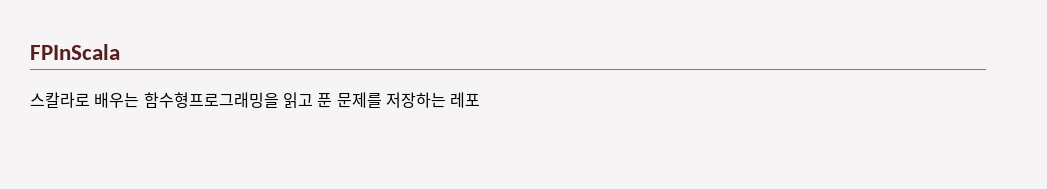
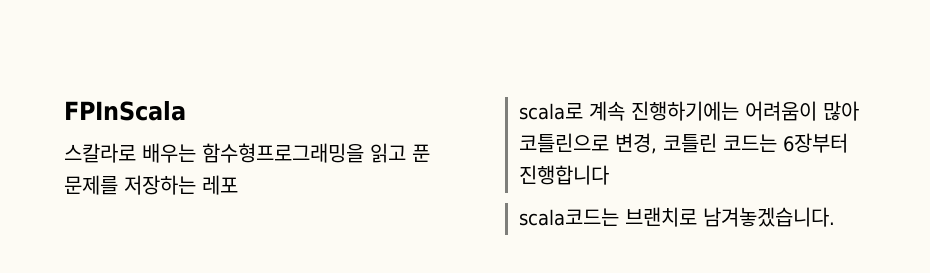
(481, 100) none -> [519,101,860,121] [519,133,849,154] [519,165,610,185] [519,207,836,227] // scala로 계속 진행하기에는 어려움이 많아 코틀린으로 변경, 코틀린 코드는 6장부터 진행합니다 // scala코드는 브랜치로 남겨놓겠습니다.

